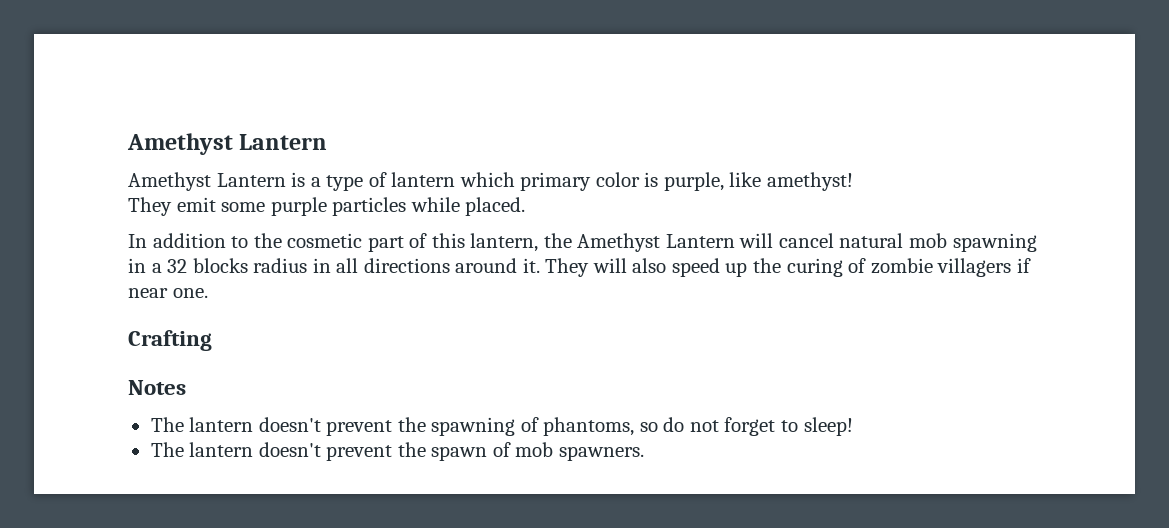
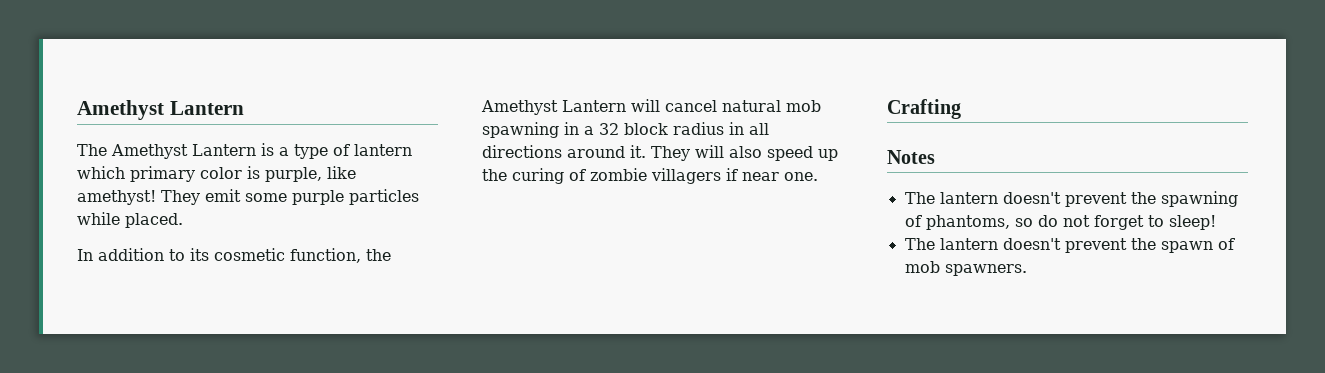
(328, 142) none -> [77,144,107,156] The
(853, 181) // -> (156, 197) none
[253,233,539,252] the cosmetic part of this lantern, -> [190,248,361,263] its cosmetic function,
[192,258,248,273] blocks -> [624,123,668,135] block

